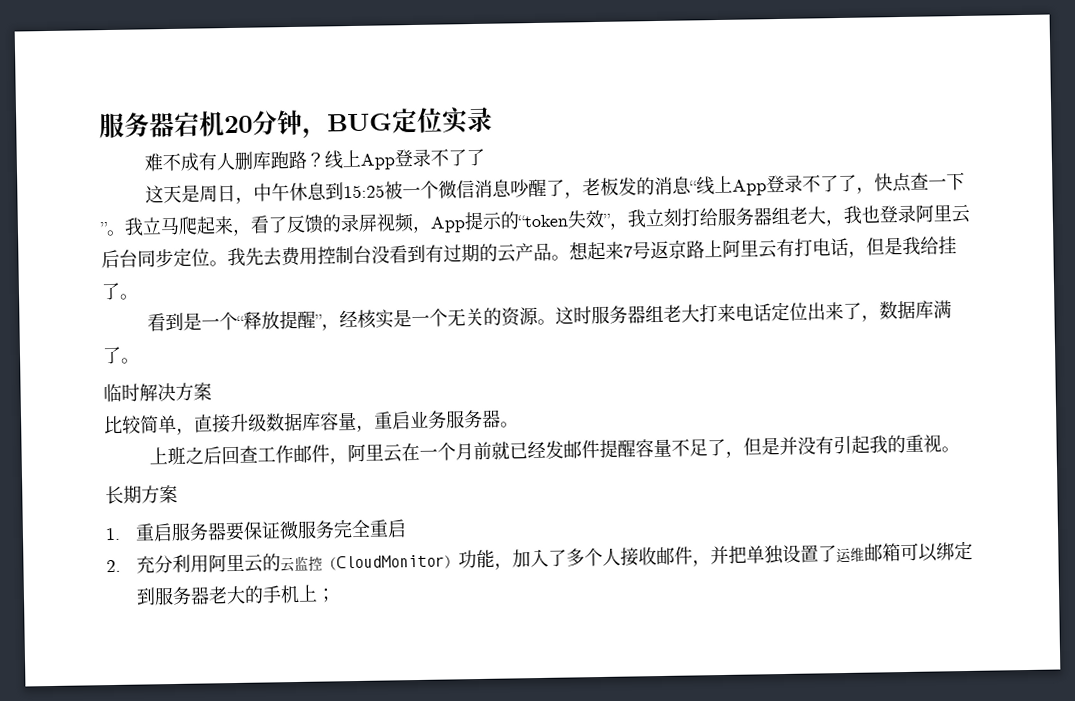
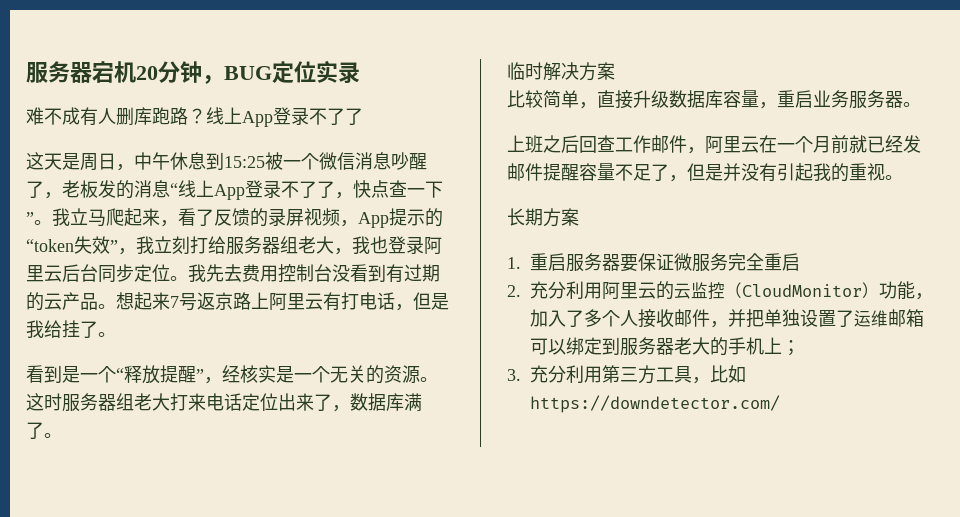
(336, 595) none -> [507,365,747,384] [530,395,781,413] // 3.充分利用第三方工具，比如https://downdetector.com/

